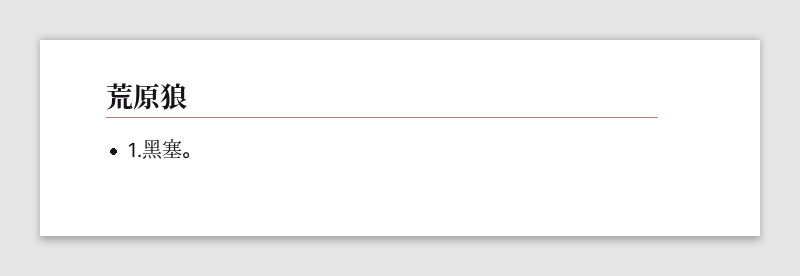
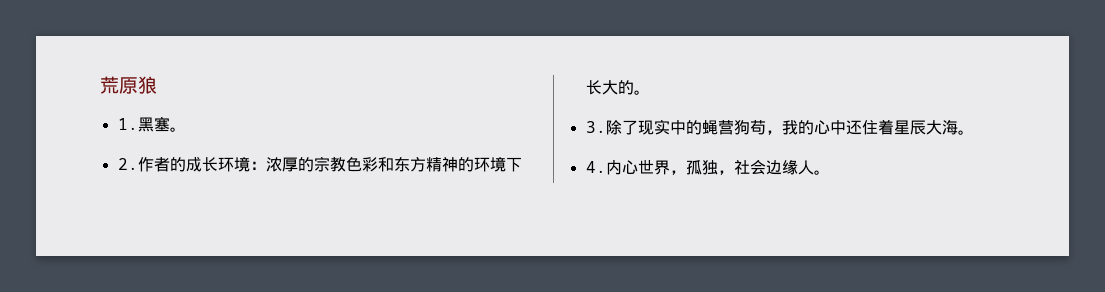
(201, 155) none -> [117,156,522,172] [585,80,650,95] [585,119,974,135] [585,159,830,175] // 2.作者的成长环境：浓厚的宗教色彩和东方精神的环境下长大的。 // 3.除了现实中的蝇营狗苟，我的心中还住着星辰大海。 // 4.内心世界，孤独，社会边缘人。

